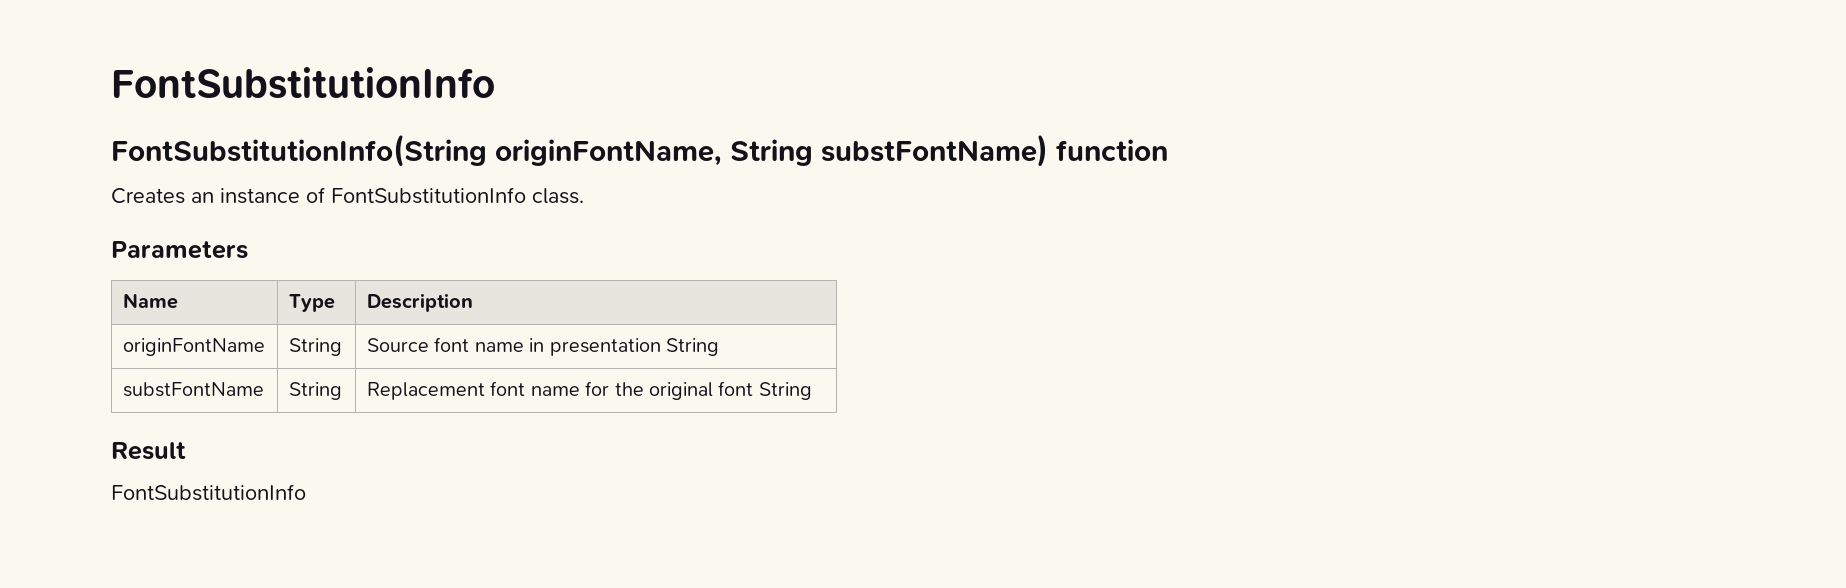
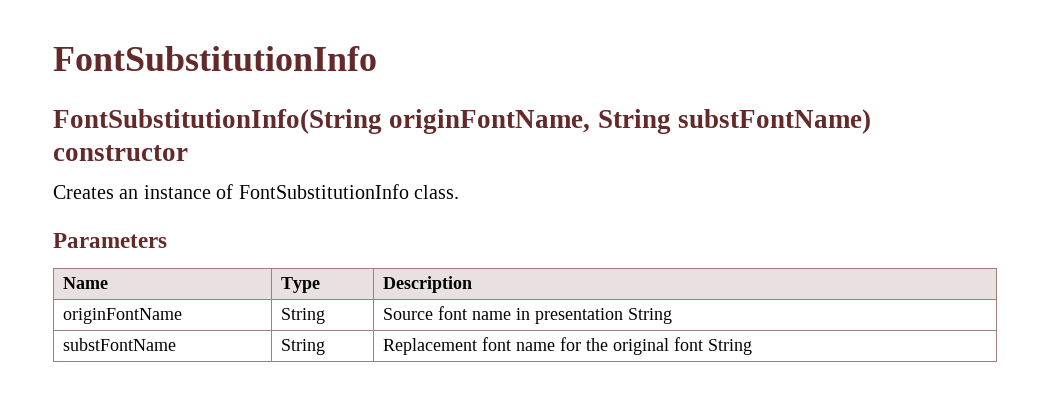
[1056,139,1168,161] function -> [53,145,188,161] constructor
[111,442,186,460] [111,484,306,501] // Result // FontSubstitutionInfo -> (753, 347) none

